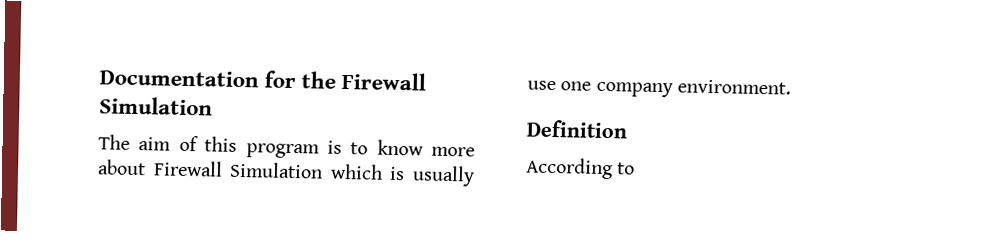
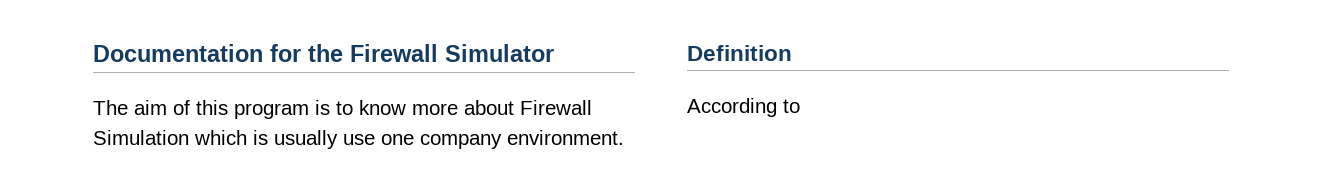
[99,96,213,116] Simulation -> [445,44,554,62] Simulator

